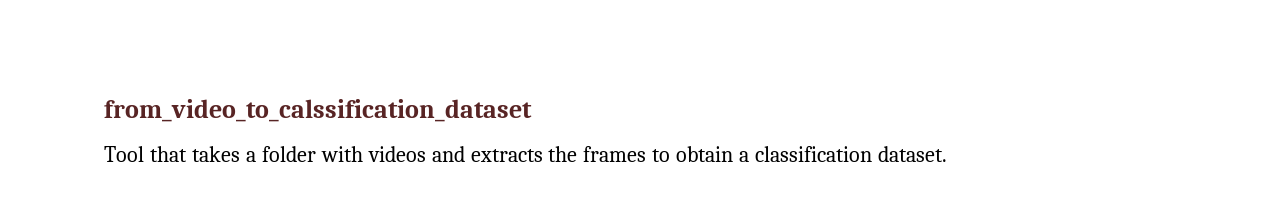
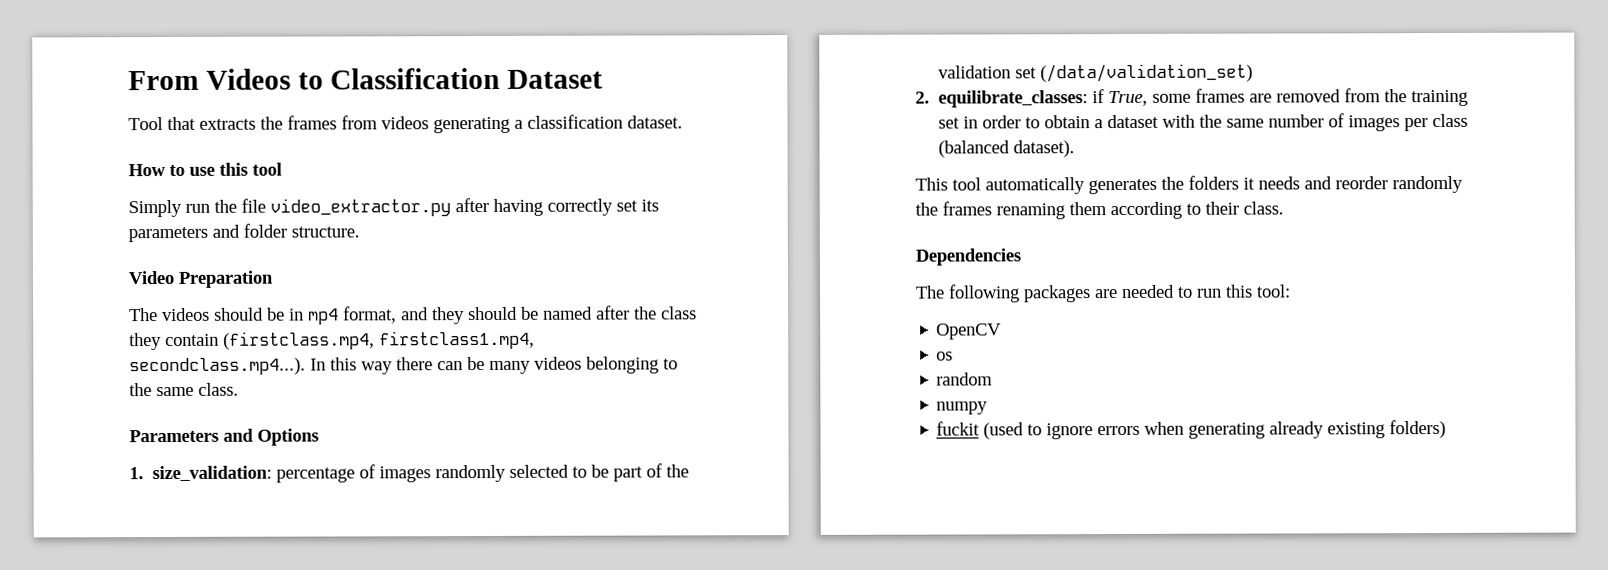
[104,99,532,122] [104,146,948,162] from_video_to_calssification_dataset // Tool that takes a folder with videos and extracts the frames to obtain a classification dataset. -> [128,67,604,91] [128,114,683,134] [128,162,282,177] [128,197,659,218] [128,223,360,243] [128,270,274,288] [129,305,697,325] [129,330,535,351] [129,356,678,376] [129,382,239,397] [129,428,319,446] [129,463,690,483] [938,63,1254,83] [915,88,1469,108] [938,113,1469,132] [938,140,1076,158] [915,175,1463,195] [915,201,1284,220] [915,248,1021,266] [916,284,1291,303] [936,323,1003,340] [936,351,954,361] [936,372,994,386] [936,401,989,415] [936,419,1447,440] From Videos to Classification Dataset // Tool that extracts the frames from videos generating a classification dataset. // How to use this tool // Simply run the file video_extractor.py after having correctly set its parameters and folder structure. // Video Preparation // The videos should be in mp4 format, and they should be named after the class they contain (firstclass.mp4, firstclass1.mp4, secondclass.mp4...). In this way there can be many videos belonging to the same class. // Parameters and Options // 1. size_validation: percentage of images randomly selected to be part of the validation set (/data/validation_set) // 2. equilibrate_classes: if True, some frames are removed from the training set in order to obtain a dataset with the same number of images per class (balanced dataset). // This tool automatically generates the folders it needs and reorder randomly the frames renaming them according to their class. // Dependencies // The following packages are needed to run this tool: // OpenCV // os // random // numpy // fuckit (used to ignore errors when generating already existing folders)

